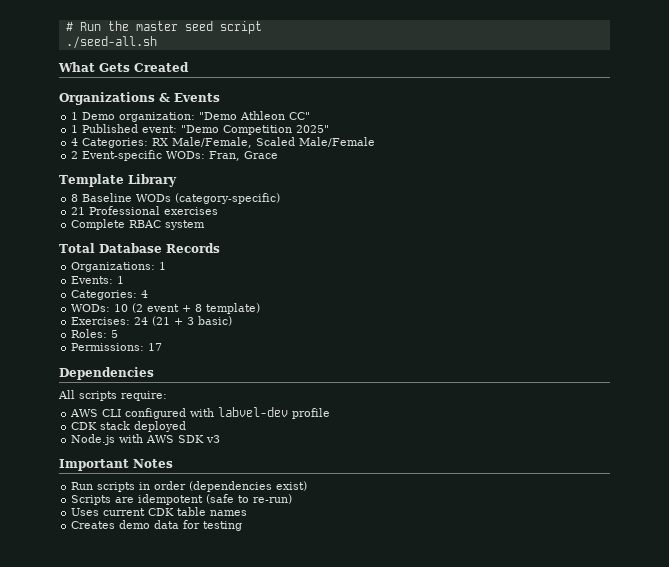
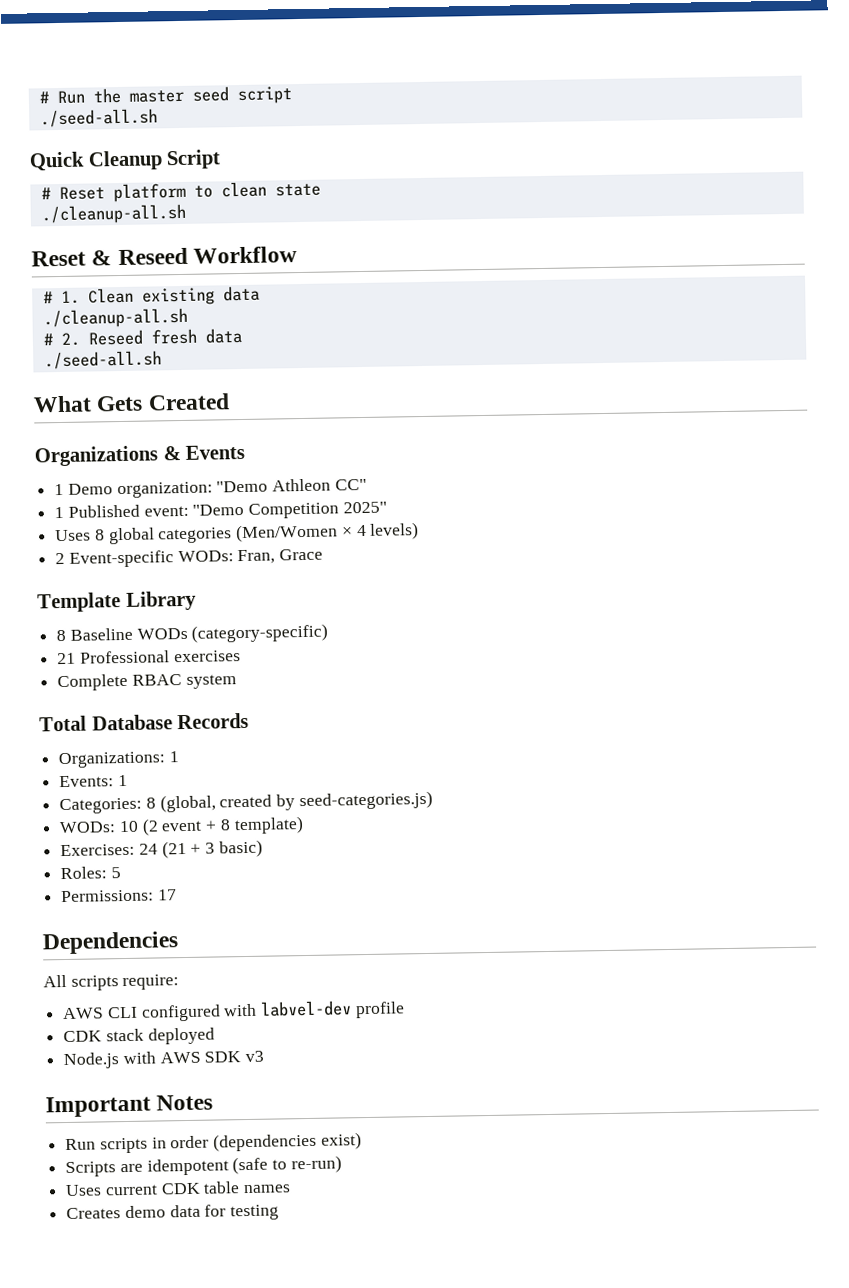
(157, 42) none -> [29,149,222,172] [40,181,321,203] [40,203,186,225] [31,246,298,267] [42,285,260,306] [42,307,188,329] [42,327,242,346] [43,350,162,370] // Quick Cleanup Script // # Reset platform to clean state // ./cleanup-all.sh // Reset & Reseed Workflow // # 1. Clean existing data // ./cleanup-all.sh // # 2. Reseed fresh data // ./seed-all.sh
[71,137,376,148] 4 Categories: RX Male/Female, Scaled Male/Female -> [55,522,420,545] Uses 8 global categories (Men/Women × 4 levels)
[141,290,149,298] 4 -> [145,790,433,813] 8 (global, created by seed-categories.js)

